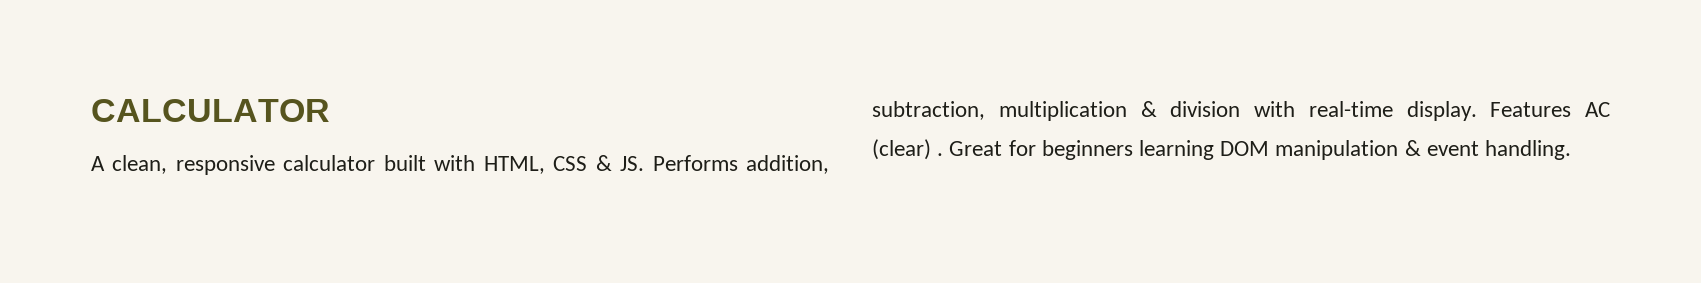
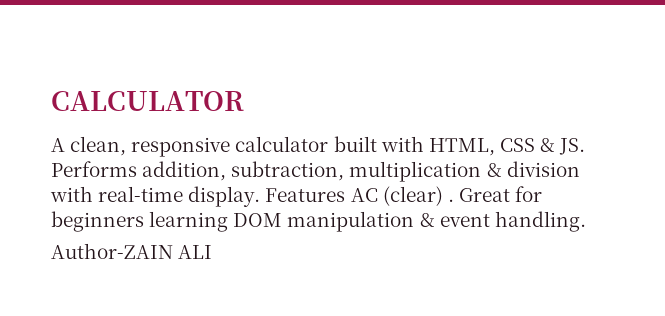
(1572, 150) none -> [51,243,213,259] // Author-ZAIN ALI

